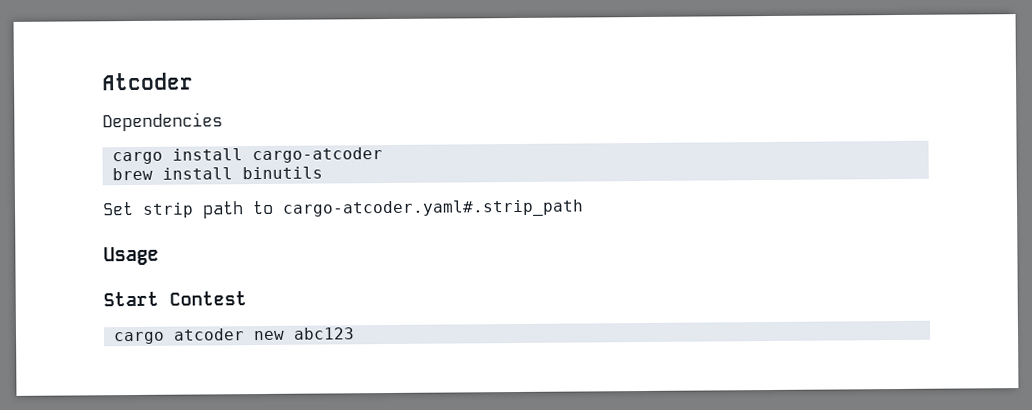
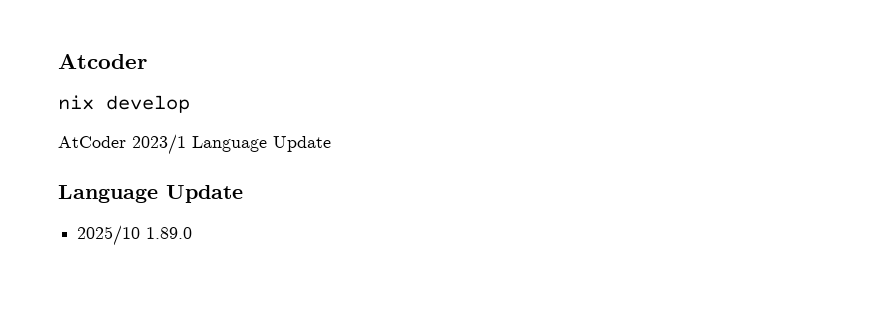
[102,112,223,132] [111,147,383,165] [111,166,323,181] [102,199,584,219] [103,246,159,266] [103,291,247,307] [112,327,355,345] Dependencies // cargo install cargo-atcoder // brew install binutils // Set strip path to cargo-atcoder.yaml#.strip_path // Usage // Start Contest // cargo atcoder new abc123 -> [58,95,190,113] [58,134,331,155] [58,185,243,203] [77,225,193,246] nix develop // AtCoder 2023/1 Language Update // Language Update // 2025/10 1.89.0

